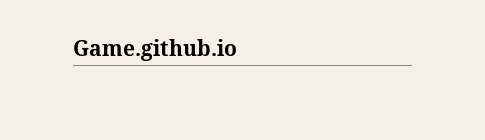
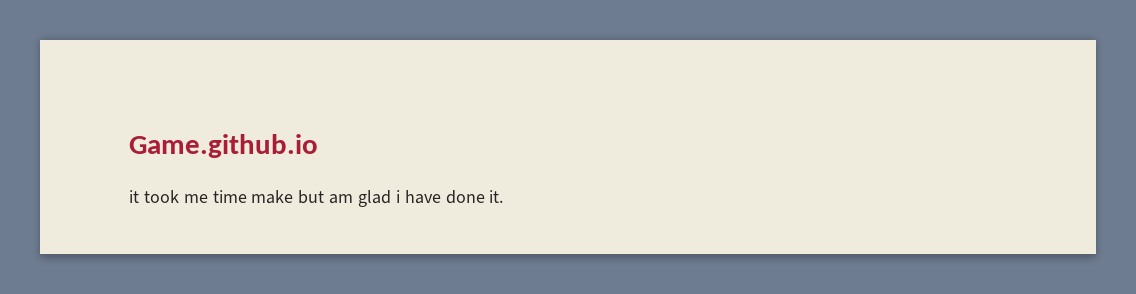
(237, 50) none -> [129,190,504,207] // it took me time make but am glad i have done it.

